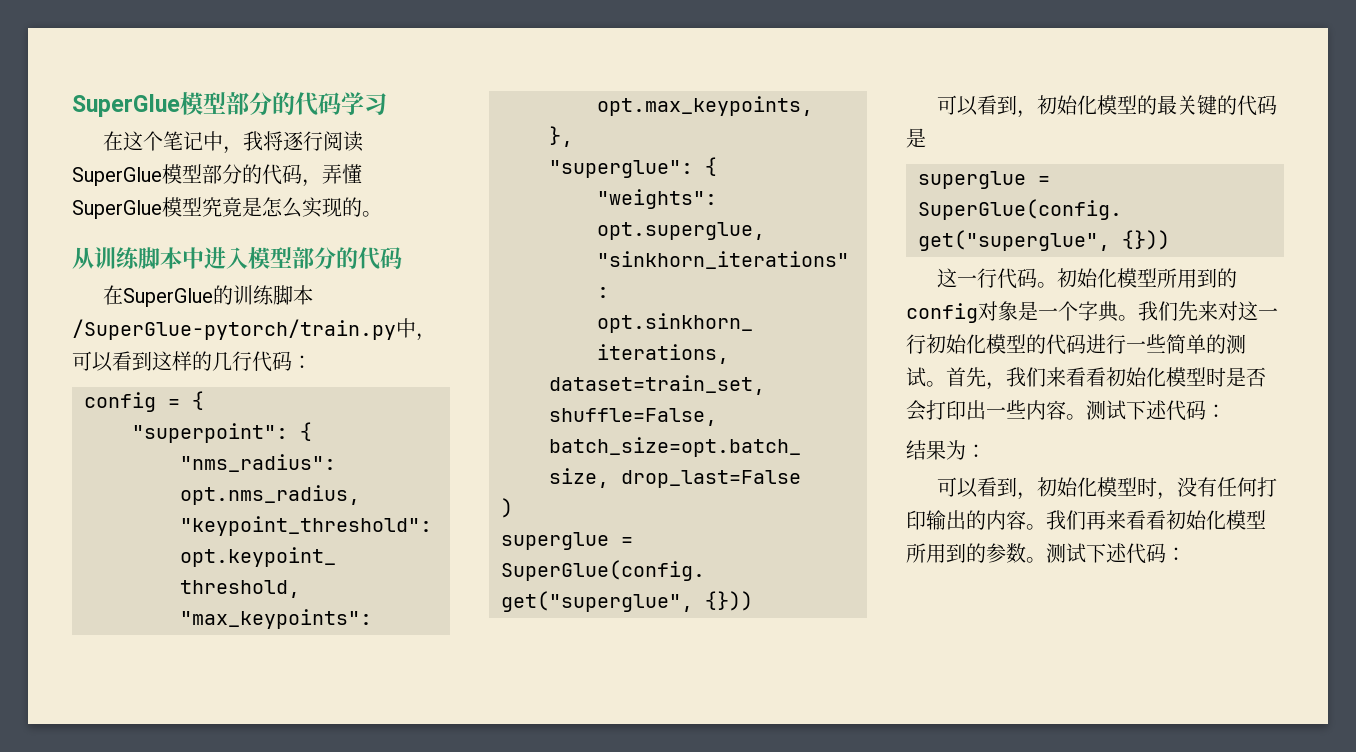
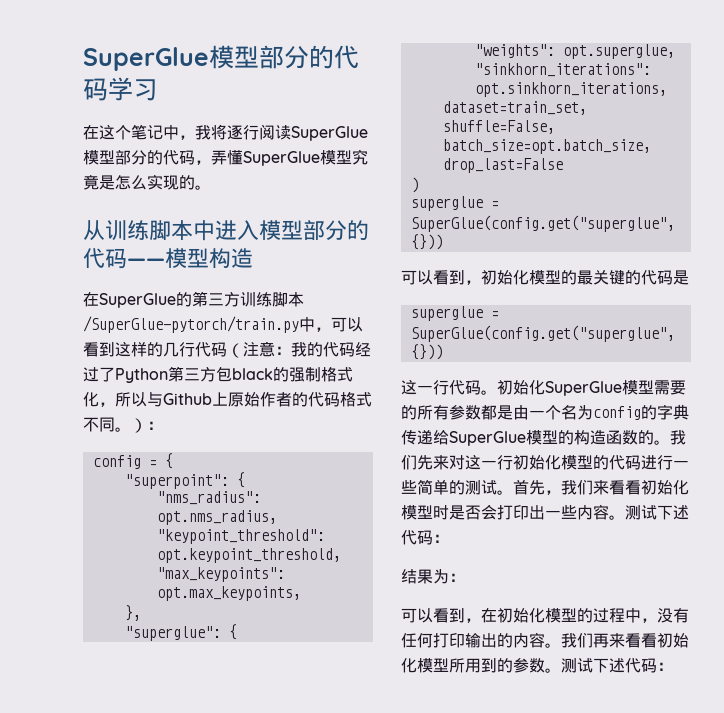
(402, 258) none -> [127,248,253,268] ——模型构造
(234, 295) none -> [192,291,240,307] 第三方
(292, 361) none -> [227,341,371,358] [83,366,353,383] [83,392,372,407] [83,417,147,433] （注意：我的代码经过了Python第三方包black的强制格式化，所以与Github上原始作者的代码格式不同。）
[1117,268,1238,288] [906,301,1119,323] 模型所用到的config对象是一个字典 -> [545,380,686,396] [401,404,689,420] [401,429,654,446] SuperGlue模型需要的所有参数都是由一个名为config的字典传递给SuperGlue模型的构造函数的
[1037,477,1158,497] 初始化模型时 -> [481,608,641,623] 在初始化模型的过程中

